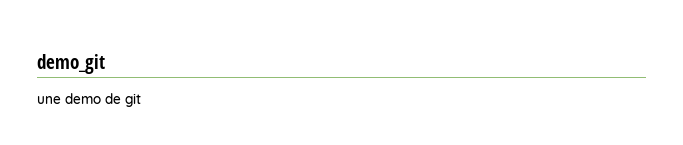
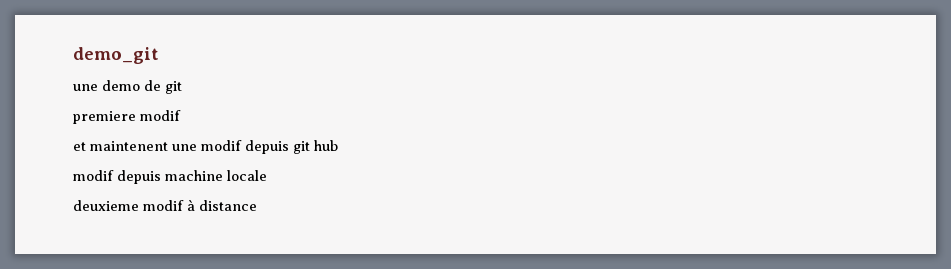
(141, 100) none -> [73,110,181,124] [73,140,338,154] [73,170,267,184] [73,199,257,211] // premiere modif // et maintenent une modif depuis git hub // modif depuis machine locale // deuxieme modif à distance

